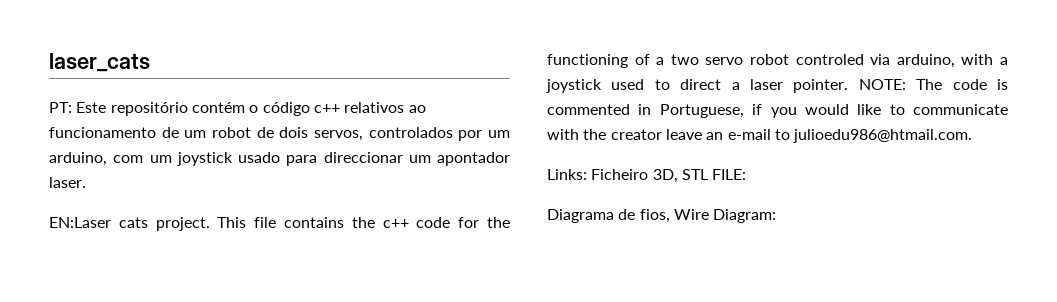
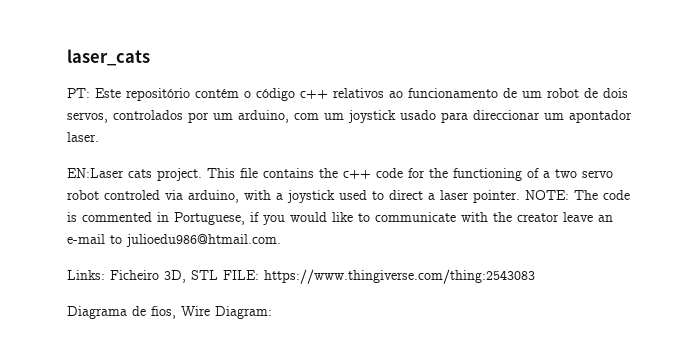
(747, 174) none -> [264,269,535,284] https://www.thingiverse.com/thing:2543083

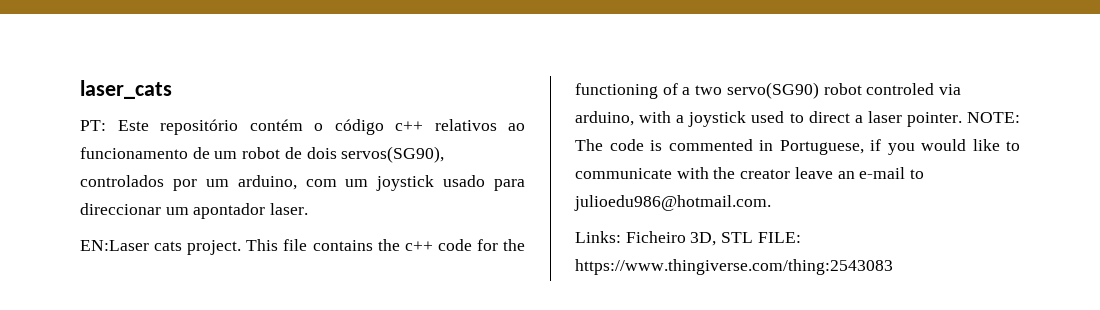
[67,112,108,123] servos, -> [341,146,445,163] servos(SG90),
[582,170,613,178] servo -> [726,82,819,99] servo(SG90)
[126,234,281,247] julioedu986@htmail.com. -> [574,195,771,211] julioedu986@hotmail.com.
[67,306,272,319] // Diagrama de fios, Wire Diagram: -> (893, 267) none

